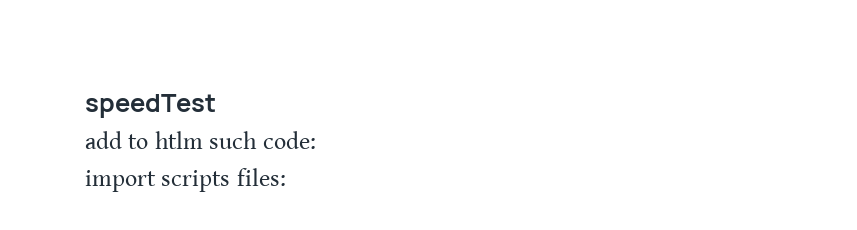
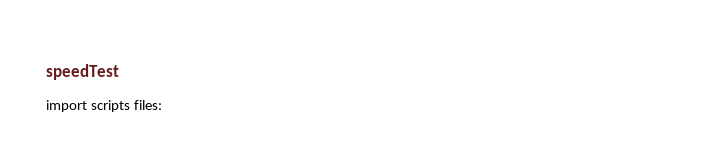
[85,131,316,149] // add to htlm such code: -> (119, 72) none

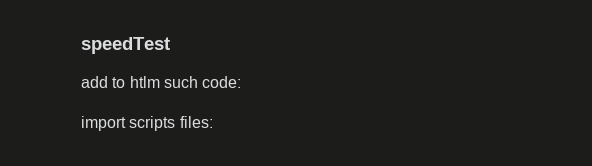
(119, 72) none -> [81,76,242,88] // add to htlm such code:

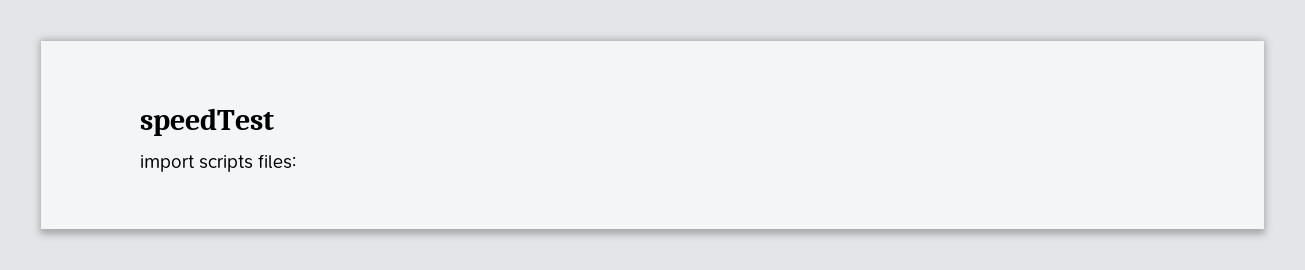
[81,76,242,88] // add to htlm such code: -> (274, 122) none

